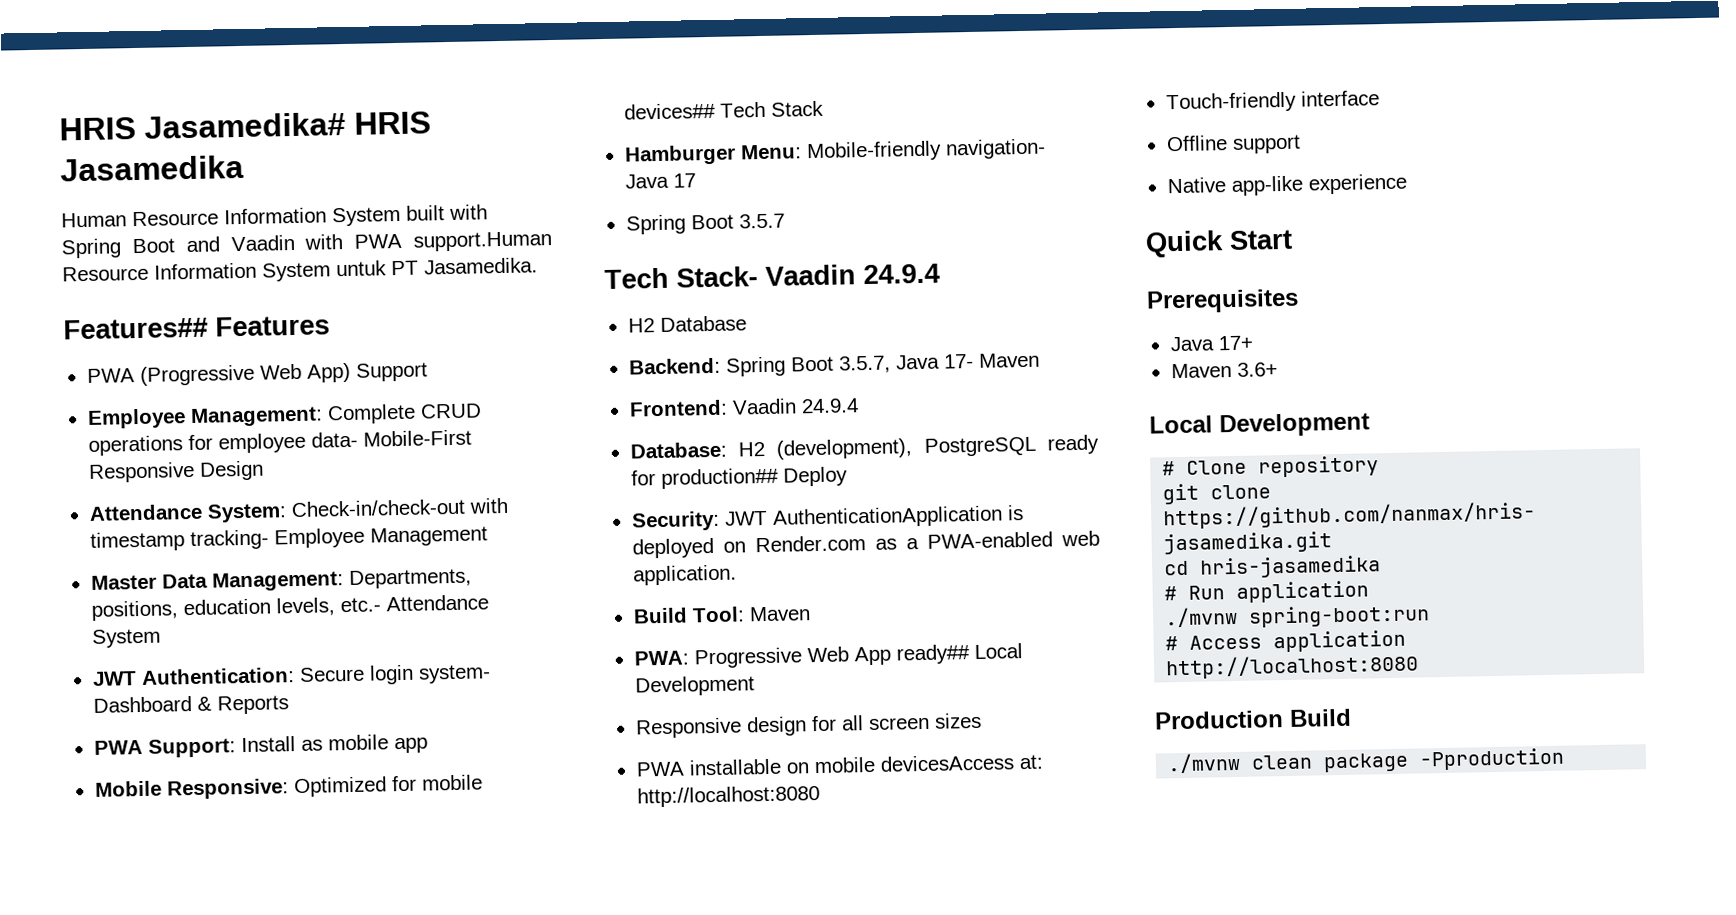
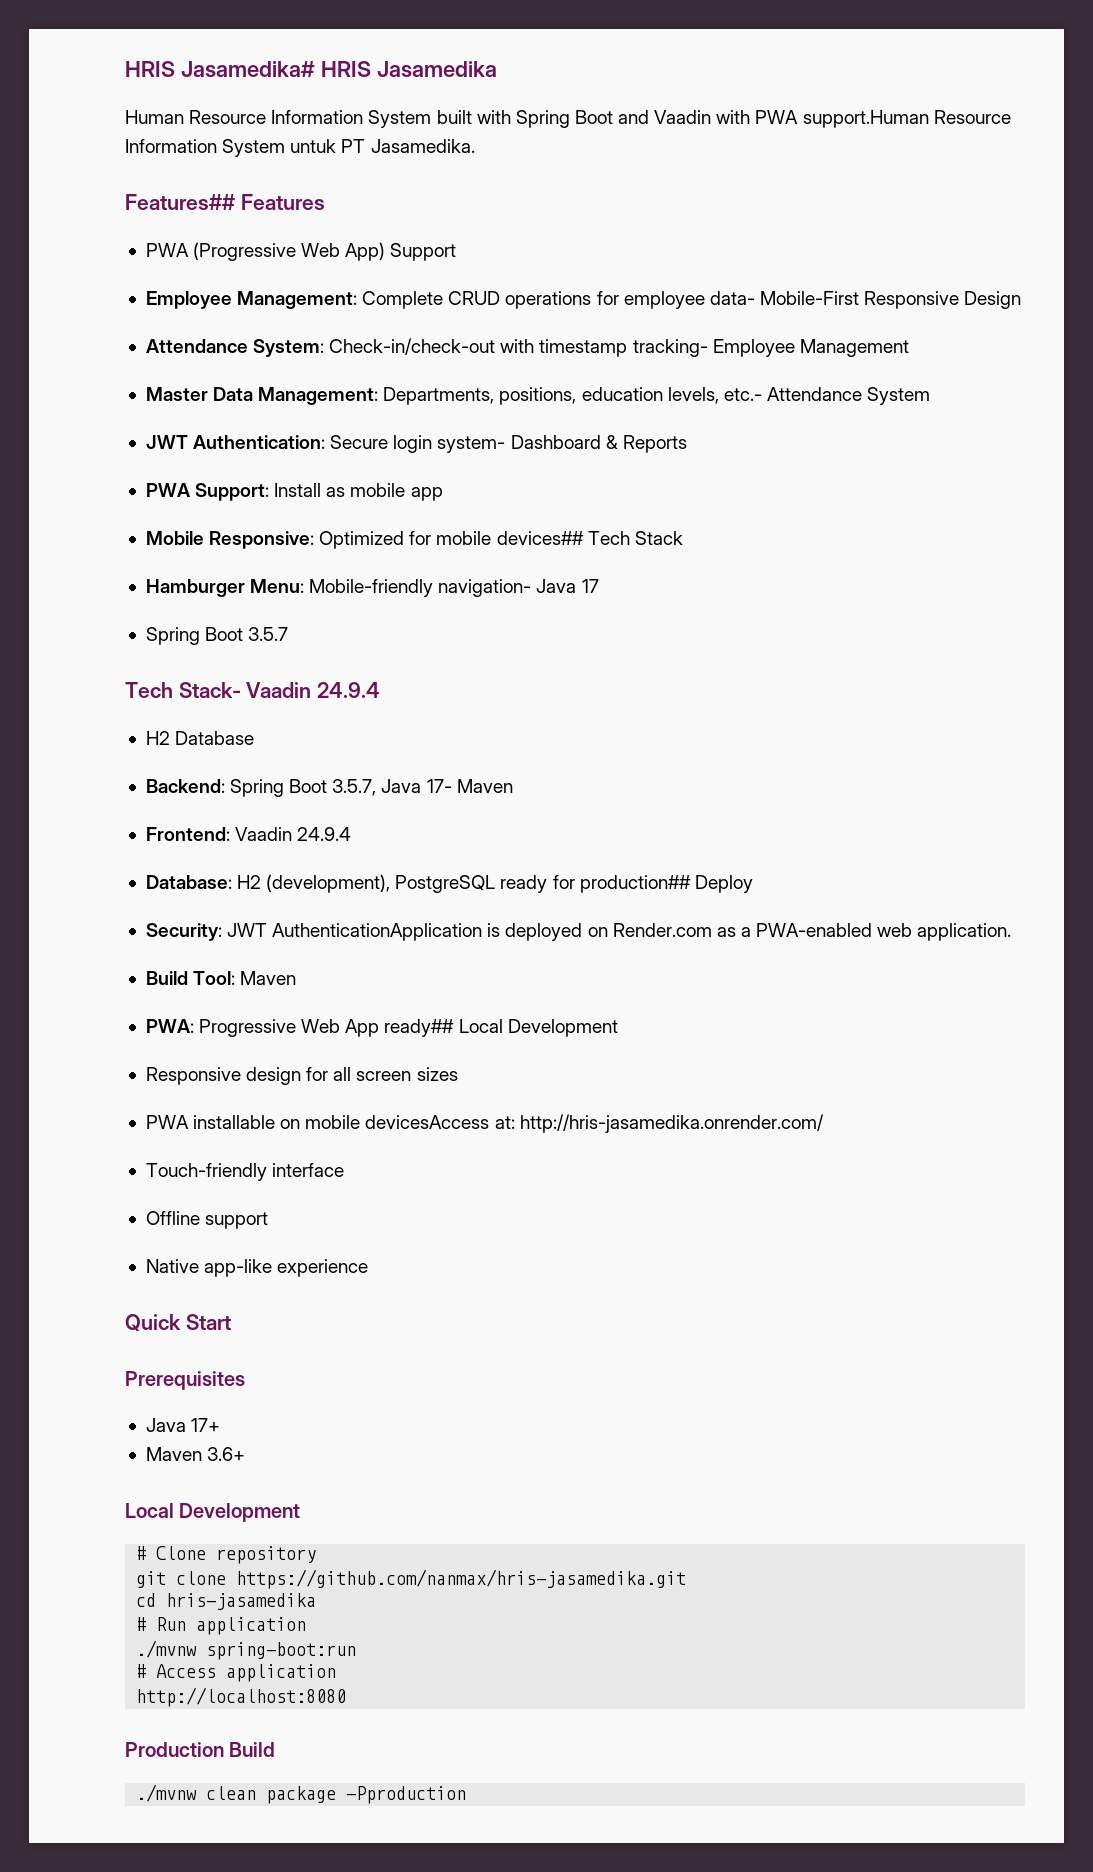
[636,784,820,808] http://localhost:8080 -> [519,1114,824,1133] http://hris-jasamedika.onrender.com/

